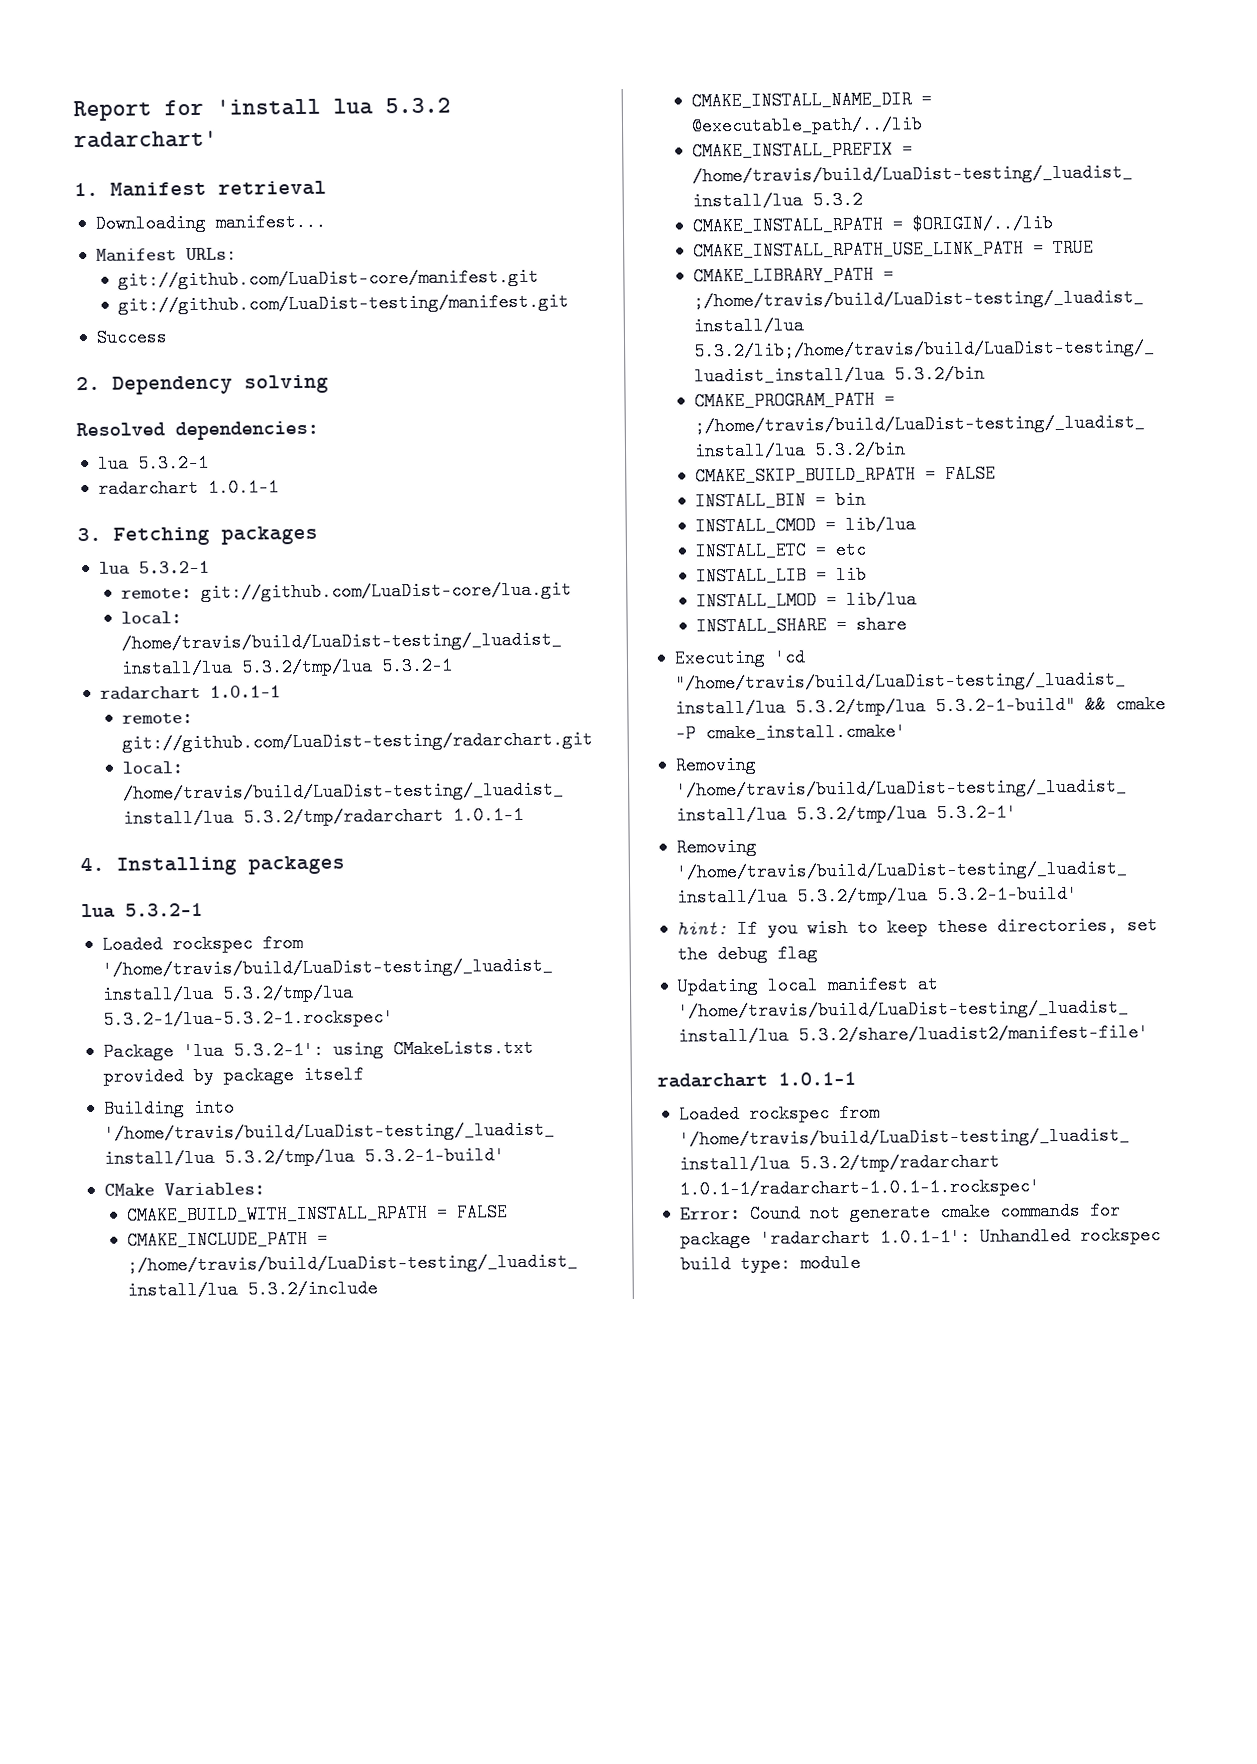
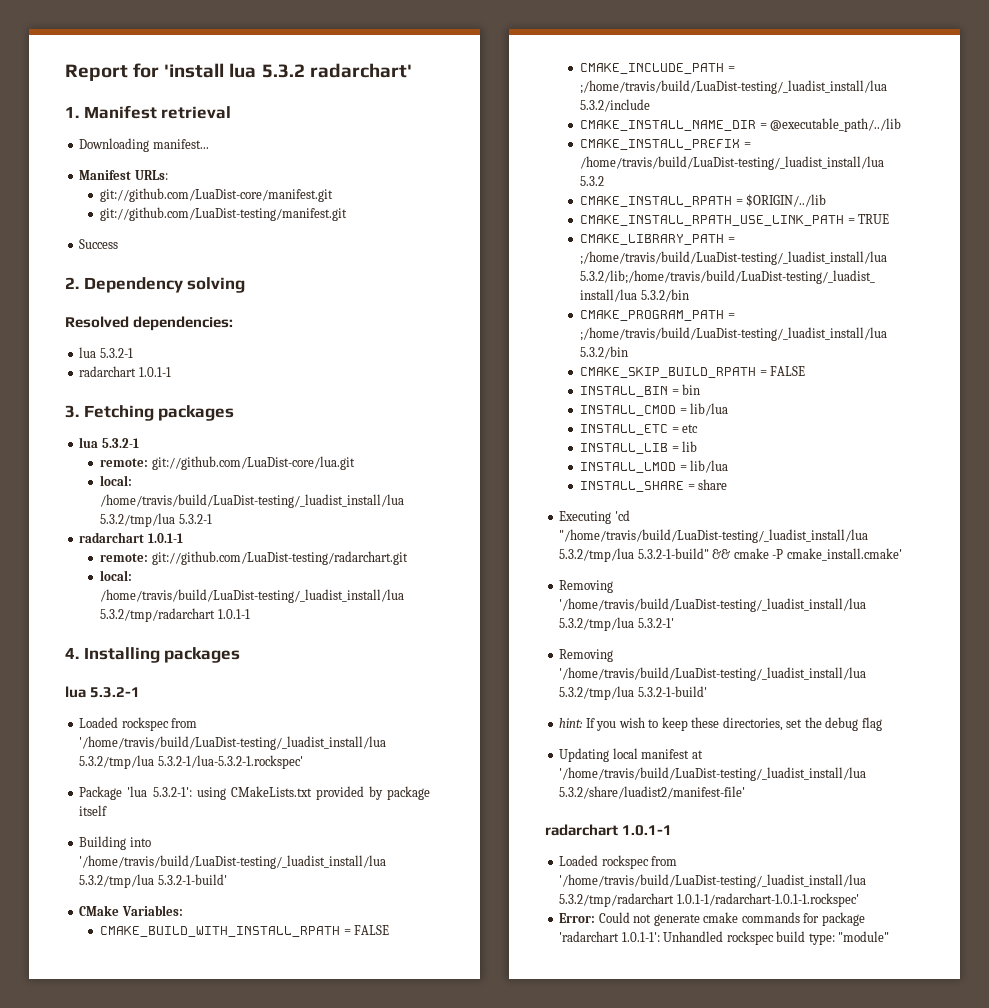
[748,1204,801,1223] Cound -> [598,912,630,923] Could
[799,1253,861,1273] module -> [838,931,890,942] "module"

